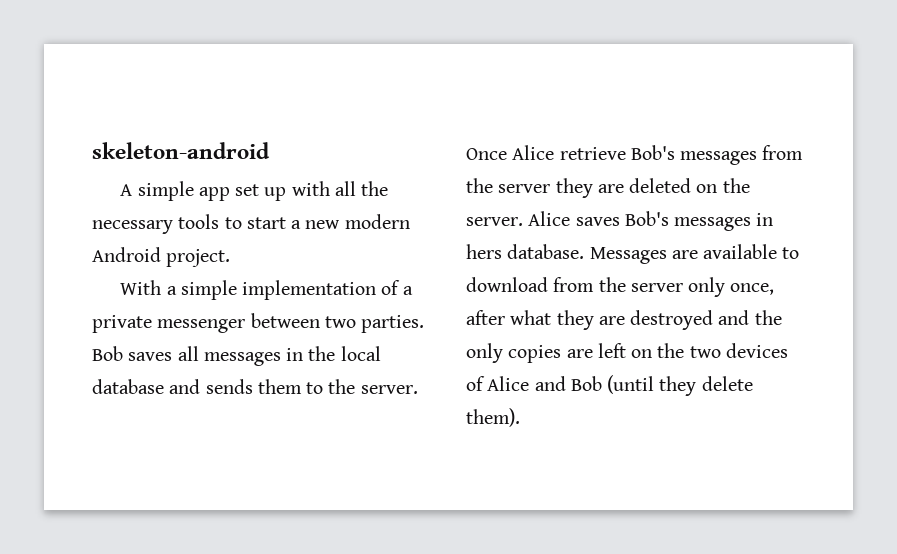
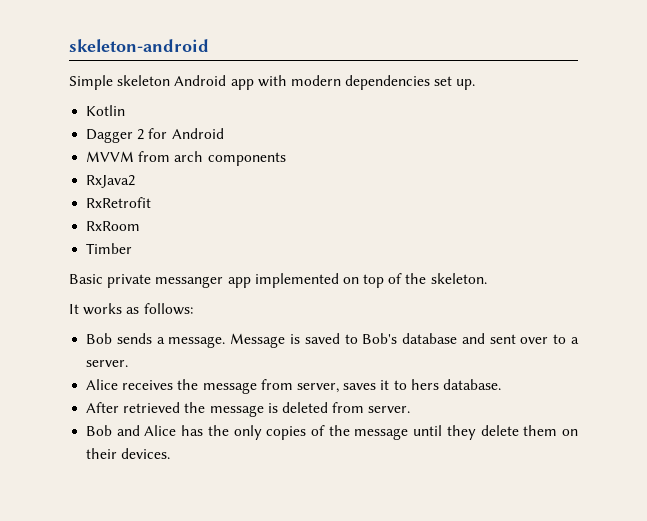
[120,181,389,201] [92,214,410,234] [92,247,231,267] [120,280,413,300] [92,313,425,333] [92,346,381,366] [92,379,418,394] [466,145,804,165] [466,178,750,198] [466,211,774,231] [466,244,800,264] [466,277,775,297] [466,310,782,330] [466,343,788,363] [466,375,753,396] [466,408,520,427] A simple app set up with all the necessary tools to start a new modern Android project. // With a simple implementation of a private messenger between two parties. Bob saves all messages in the local database and sends them to the server. Once Alice retrieve Bob's messages from the server they are deleted on the server. Alice saves Bob's messages in hers database. Messages are available to download from the server only once, after what they are destroyed and the only copies are left on the two devices of Alice and Bob (until they delete them). -> [69,75,476,90] [86,105,126,116] [86,128,224,143] [86,151,286,166] [86,175,136,188] [86,197,152,208] [86,221,141,231] [86,243,133,254] [69,273,487,288] [69,303,193,315] [86,333,579,348] [86,360,129,367] [86,379,501,394] [86,402,411,417] [86,425,578,440] [86,448,171,459] Simple skeleton Android app with modern dependencies set up. // Kotlin // Dagger 2 for Android // MVVM from arch components // RxJava2 // RxRetrofit // RxRoom // Timber // Basic private messanger app implemented on top of the skeleton. // It works as follows: // Bob sends a message. Message is saved to Bob's database and sent over to a server. // Alice receives the message from server, saves it to hers database. // After retrieved the message is deleted from server. // Bob and Alice has the only copies of the message until they delete them on their devices.

